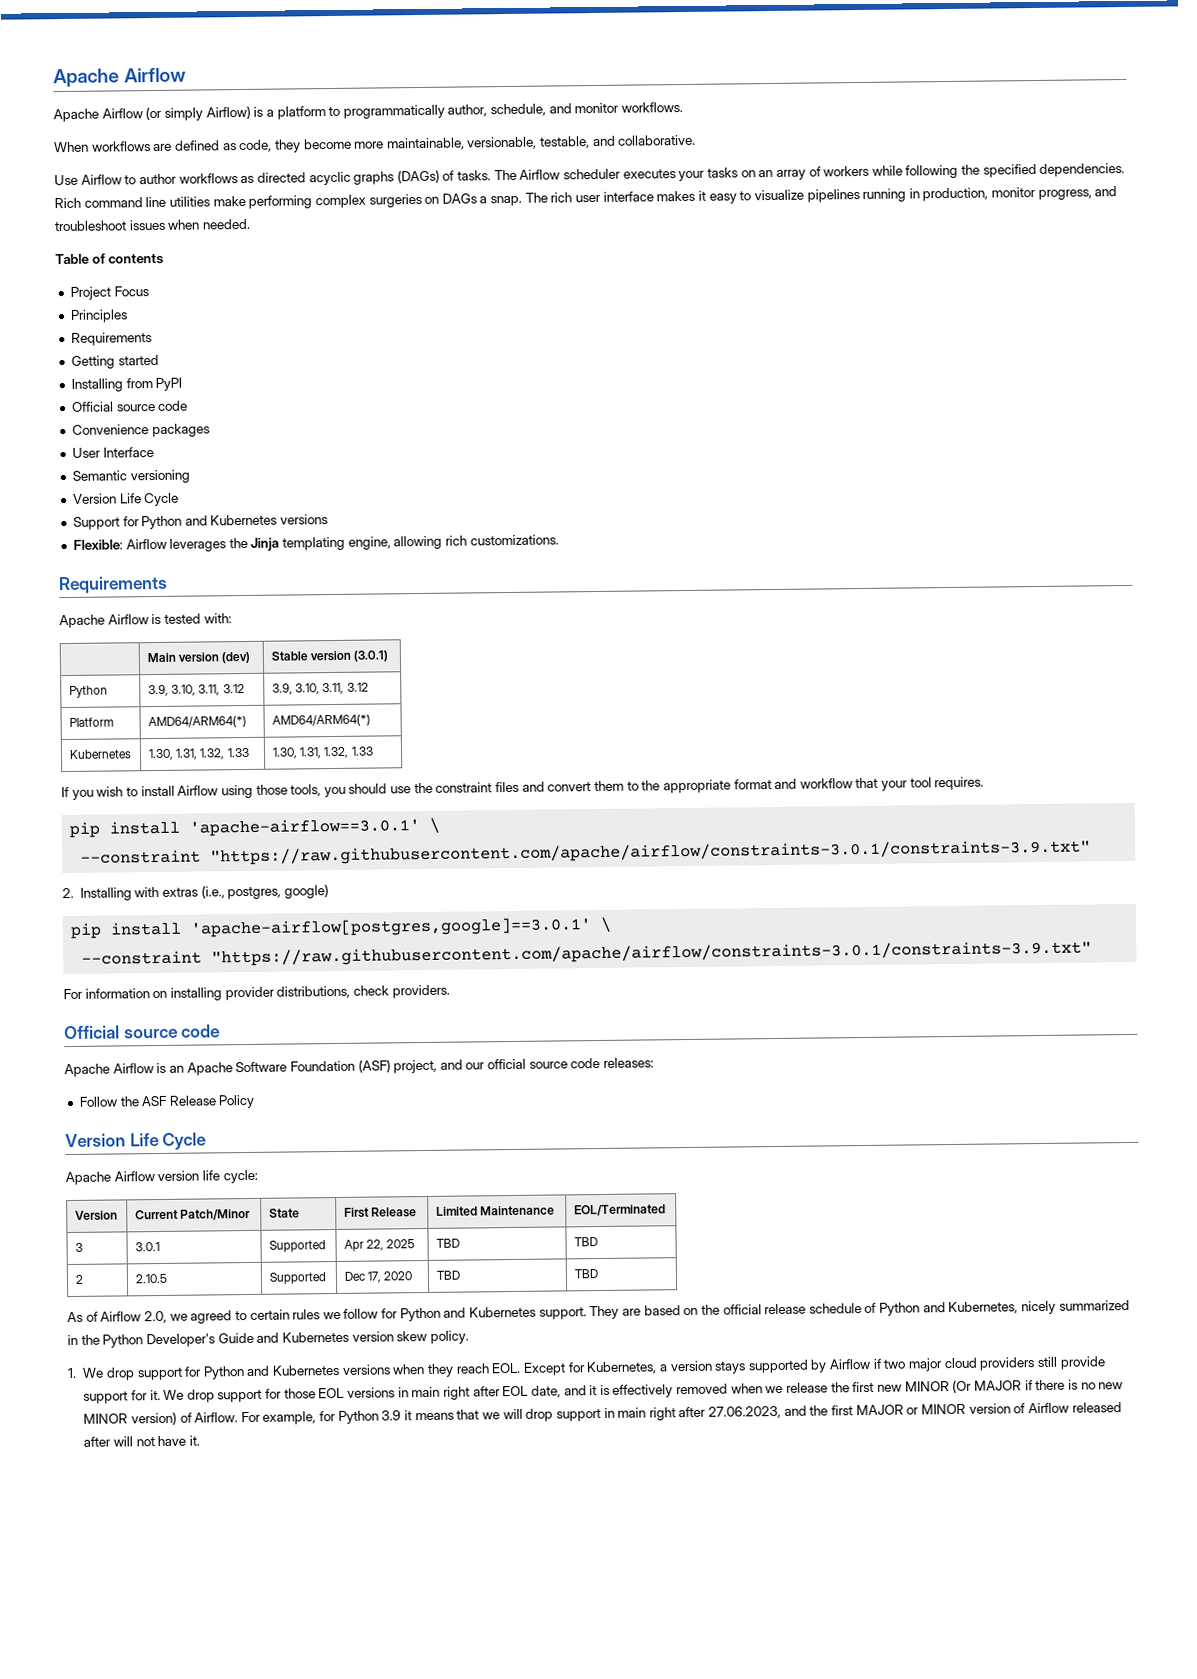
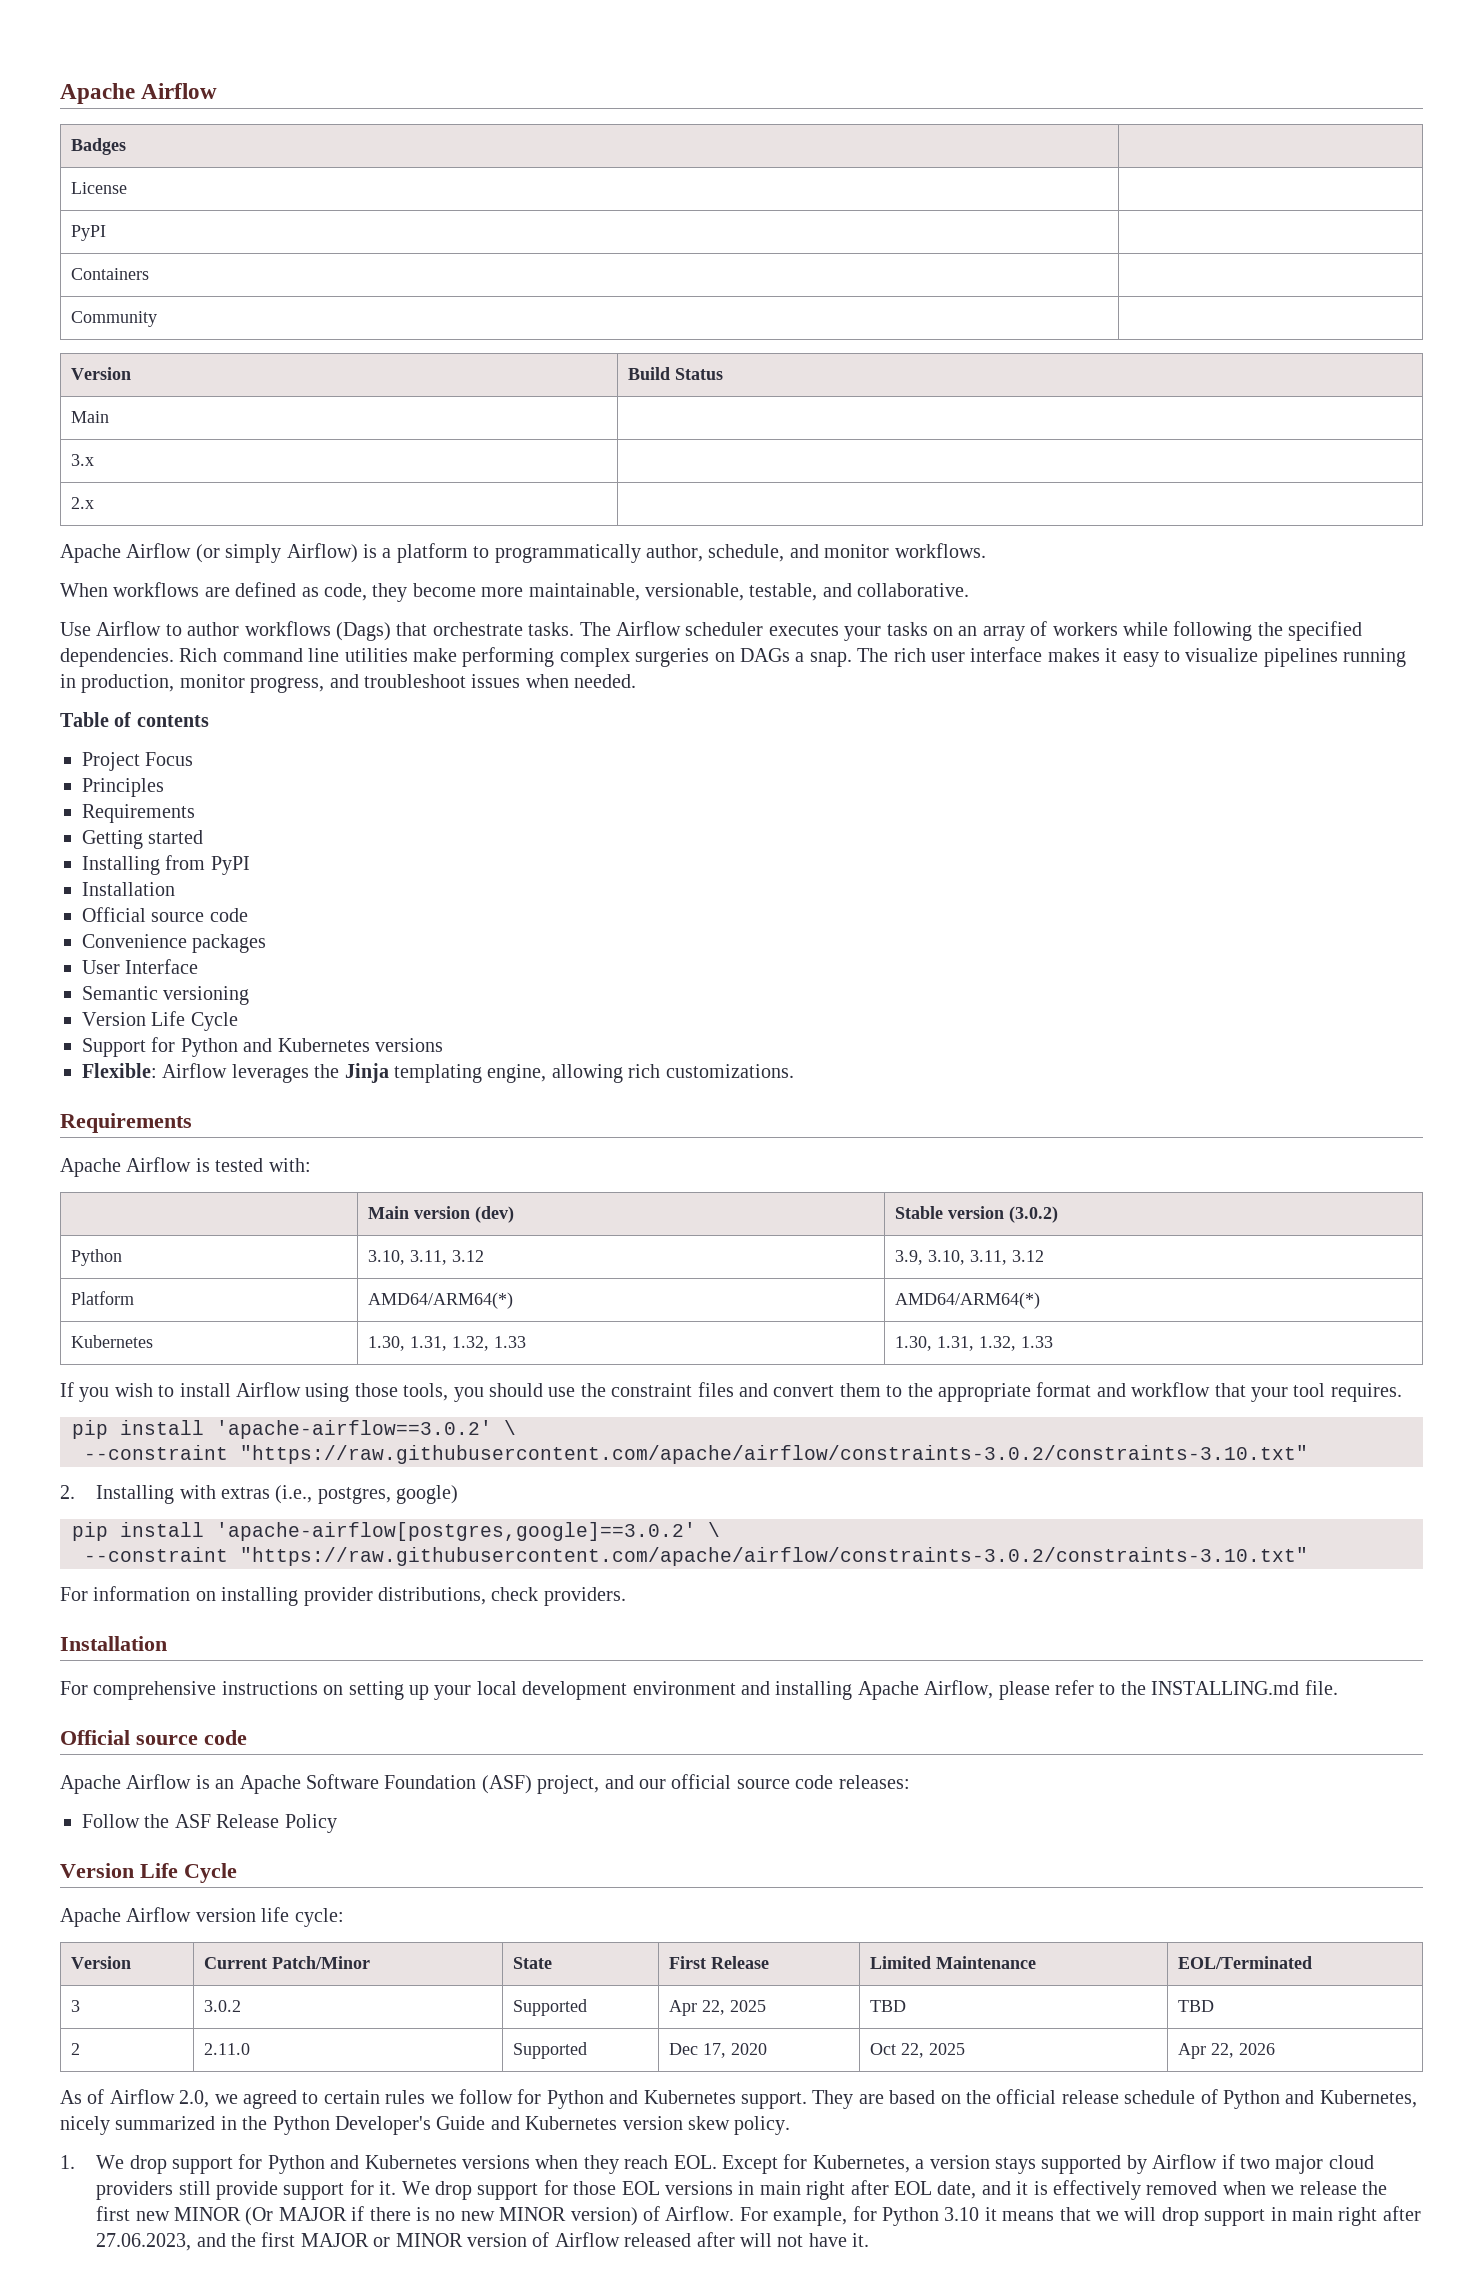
[53,67,187,88] Apache Airflow -> [60,83,218,104] [70,138,126,155] [70,182,127,194] [70,225,106,241] [70,268,149,280] [70,311,157,327] [70,367,131,380] [627,367,723,380] [70,411,109,423] [70,454,94,466] [70,497,94,509] Apache Airflow // Badges | // License | // PyPI | // Containers | // Community | // Version | Build Status // Main | // 3.x | // 2.x |
[240,169,455,186] as directed acyclic graphs (DAGs) of -> [336,622,523,641] (Dags) that orchestrate
(183, 384) none -> [82,882,175,896] // Installation
[353,650,389,662] (3.0.1) -> [1008,1206,1058,1223] (3.0.2)
[147,684,169,697] 3.9, -> (122, 1257) none
[189,817,441,837] [80,839,1092,866] 'apache-airflow==3.0.1' \ // --constraint "https://raw.githubusercontent.com/apache/airflow/constraints-3.0.1/constraints-3.9.txt" -> [216,1420,516,1439] [84,1445,1308,1464] 'apache-airflow==3.0.2' \ // --constraint "https://raw.githubusercontent.com/apache/airflow/constraints-3.0.2/constraints-3.10.txt"
[190,916,613,938] [81,940,1093,967] 'apache-airflow[postgres,google]==3.0.1' \ // --constraint "https://raw.githubusercontent.com/apache/airflow/constraints-3.0.1/constraints-3.9.txt" -> [216,1522,720,1541] [84,1547,1308,1566] 'apache-airflow[postgres,google]==3.0.2' \ // --constraint "https://raw.githubusercontent.com/apache/airflow/constraints-3.0.2/constraints-3.10.txt"
(450, 991) none -> [60,1636,167,1651] [60,1680,1338,1700] // Installation // For comprehensive instructions on setting up your local development environment and installing Apache Airflow, please refer to the INSTALLING.md file.
[134,1242,160,1252] 3.0.1 -> [203,2000,241,2012] 3.0.2
[134,1273,168,1284] 2.10.5 -> [203,2043,250,2055] 2.11.0
[435,1270,460,1280] [573,1269,598,1279] TBD | TBD -> [869,2043,965,2058] [1177,2043,1275,2059] Oct 22, 2025 | Apr 22, 2026
[381,1410,402,1421] 3.9 -> [944,2207,980,2221] 3.10

